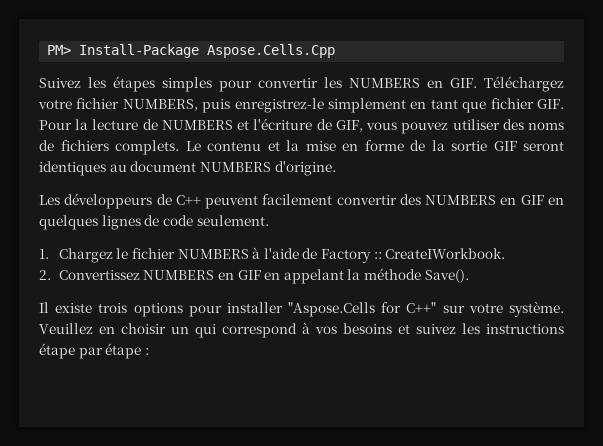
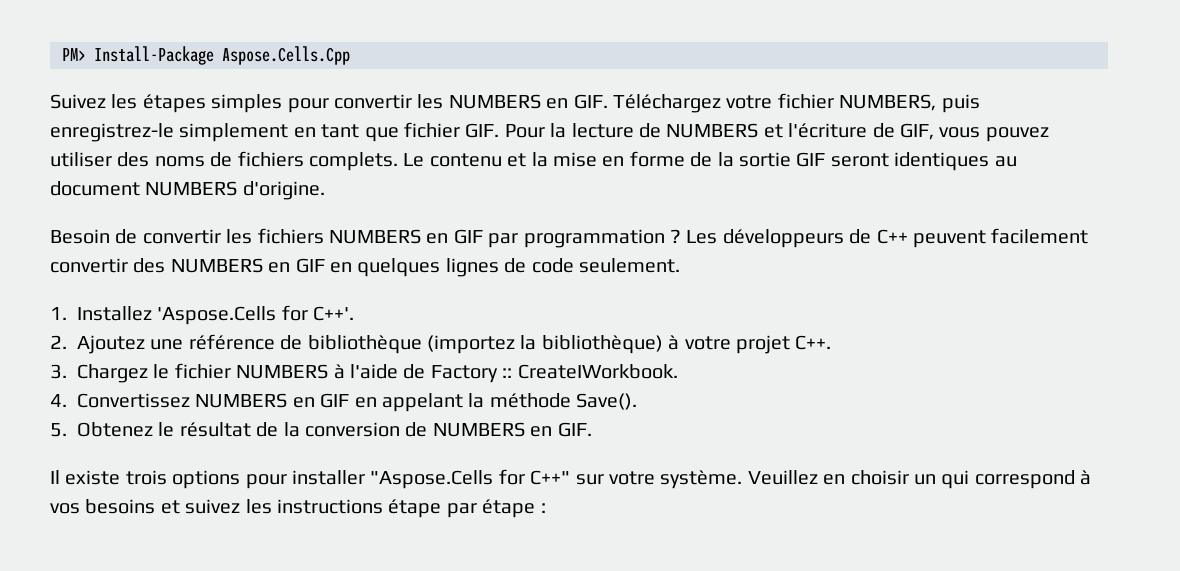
(336, 168) none -> [50,228,681,248] Besoin de convertir les fichiers NUMBERS en GIF par programmation ?
(49, 254) none -> [77,305,355,325] [50,334,832,354] [50,364,67,379] Installez 'Aspose.Cells for C++'. // 2. Ajoutez une référence de bibliothèque (importez la bibliothèque) à votre projet C++. // 3.
[39,270,51,280] 2. -> [50,394,67,407] 4.
(469, 276) none -> [50,422,592,437] // 5. Obtenez le résultat de la conversion de NUMBERS en GIF.

